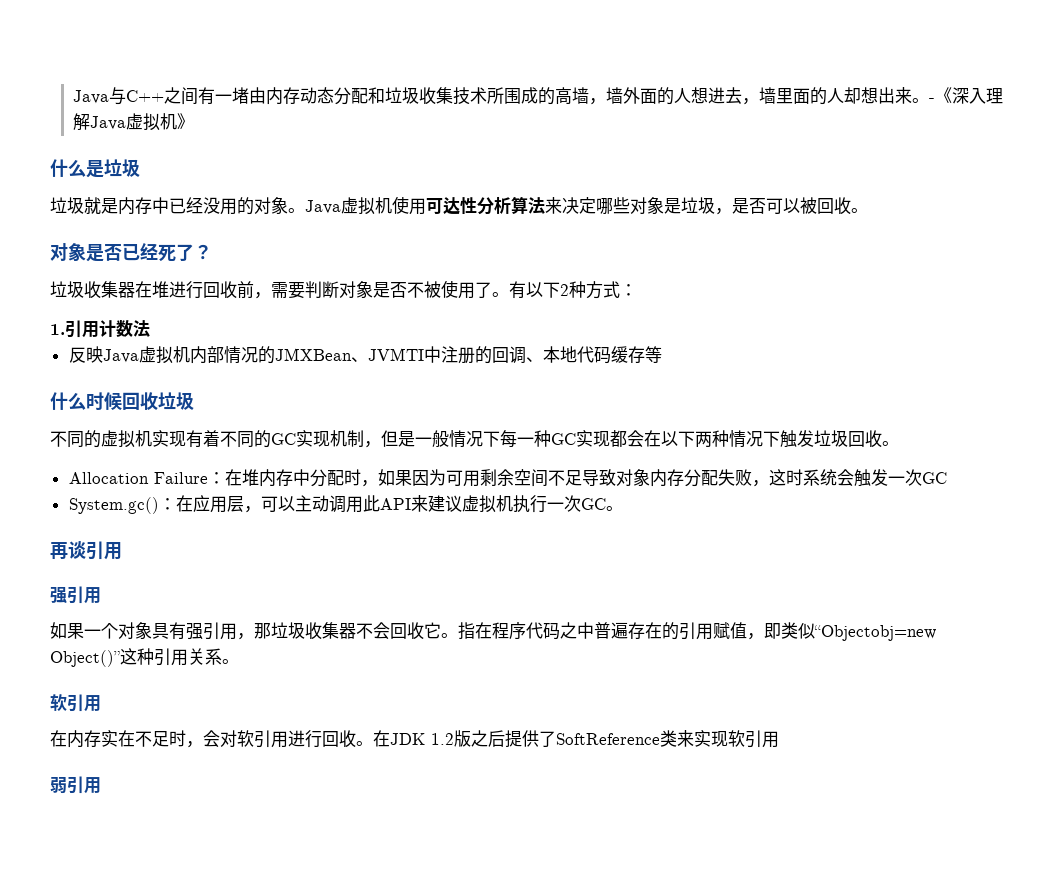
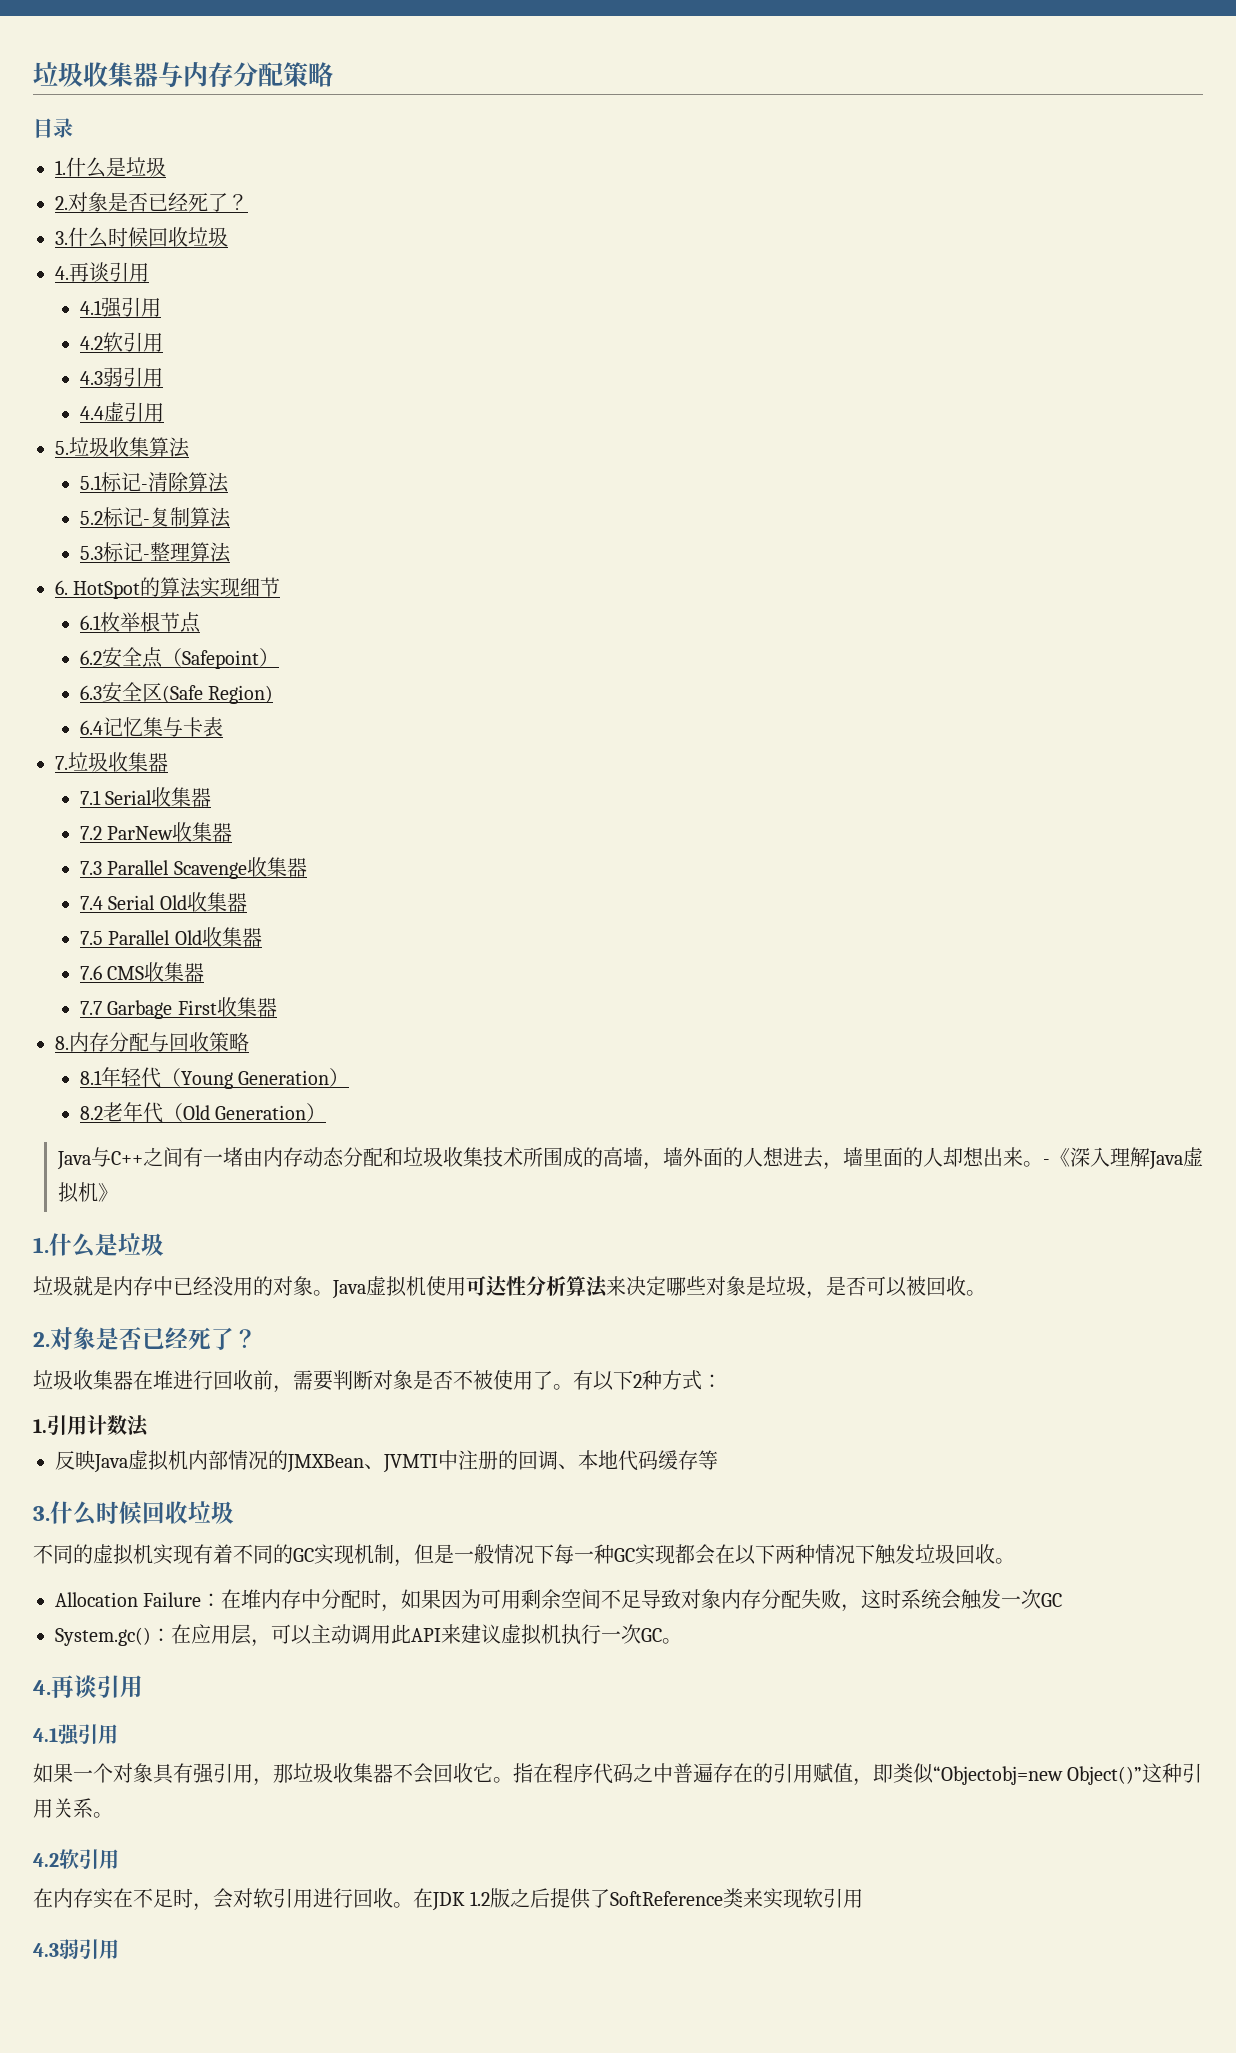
(72, 97) none -> [33,62,333,87] [33,118,73,138] [55,157,166,178] [55,192,248,212] [55,227,228,248] [55,262,149,282] [79,297,161,318] [79,332,163,352] [79,367,163,387] [79,402,164,422] [55,437,190,458] [79,472,229,493] [79,507,231,528] [79,542,231,563] [55,577,281,599] [79,612,201,633] [79,647,279,669] [79,682,274,704] [79,717,223,737] [55,752,168,772] [79,787,212,807] [79,822,233,842] [79,857,307,879] [79,892,247,912] [79,927,262,947] [79,962,205,982] [79,997,277,1019] [55,1032,249,1052] [79,1067,350,1089] [79,1102,327,1123] 垃圾收集器与内存分配策略 // 目录 // 1.什么是垃圾 // 2.对象是否已经死了？ // 3.什么时候回收垃圾 // 4.再谈引用 // 4.1强引用 // 4.2软引用 // 4.3弱引用 // 4.4虚引用 // 5.垃圾收集算法 // 5.1标记-清除算法 // 5.2标记-复制算法 // 5.3标记-整理算法 // 6. HotSpot的算法实现细节 // 6.1枚举根节点 // 6.2安全点（Safepoint） // 6.3安全区(Safe Region) // 6.4记忆集与卡表 // 7.垃圾收集器 // 7.1 Serial收集器 // 7.2 ParNew收集器 // 7.3 Parallel Scavenge收集器 // 7.4 Serial Old收集器 // 7.5 Parallel Old收集器 // 7.6 CMS收集器 // 7.7 Garbage First收集器 // 8.内存分配与回收策略 // 8.1年轻代（Young Generation） // 8.2老年代（Old Generation） //
(194, 121) none -> [33,1237,49,1253] 1.
(868, 210) none -> [33,1332,50,1347] 2.
(662, 354) none -> [33,1506,50,1521] 3.
[50,541,122,560] 再谈引用 // -> [33,1675,143,1699] [33,1728,58,1742] 4.再谈引用 // 4.1
(239, 661) none -> [33,1853,59,1867] 4.2
(779, 739) none -> [33,1943,59,1957] 4.3

